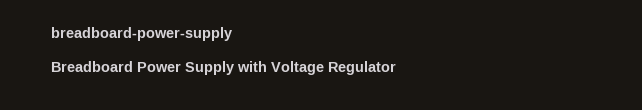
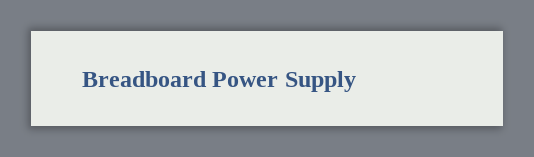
[51,27,232,41] breadboard-power-supply // -> (82, 79) none
[237,61,396,75] with Voltage Regulator -> (356, 81) none

